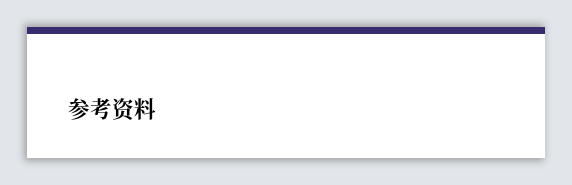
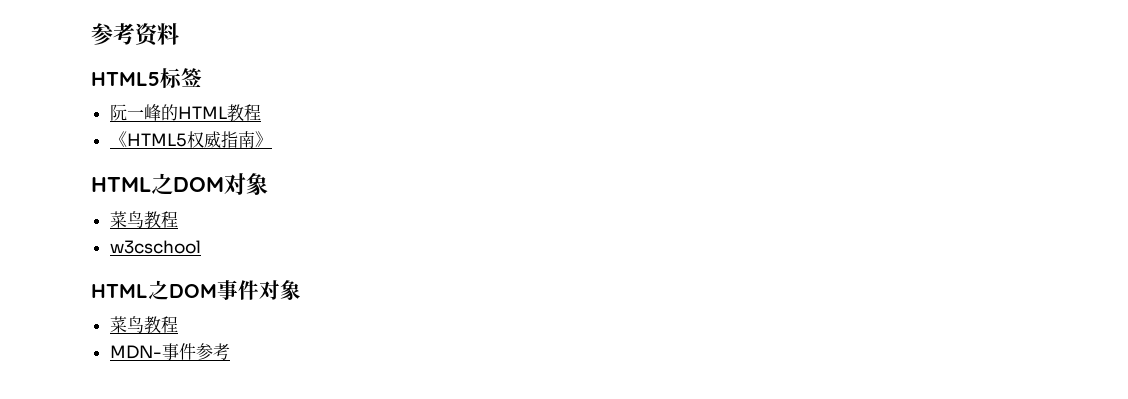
(156, 109) none -> [91,68,202,89] [109,104,261,122] [109,131,272,149] [91,173,268,195] [109,211,178,229] [109,240,201,254] [91,280,301,300] [109,316,178,334] [109,343,230,360] // HTML5标签 // 阮一峰的HTML教程 // 《HTML5权威指南》 // HTML之DOM对象 // 菜鸟教程 // w3cschool // HTML之DOM事件对象 // 菜鸟教程 // MDN-事件参考

